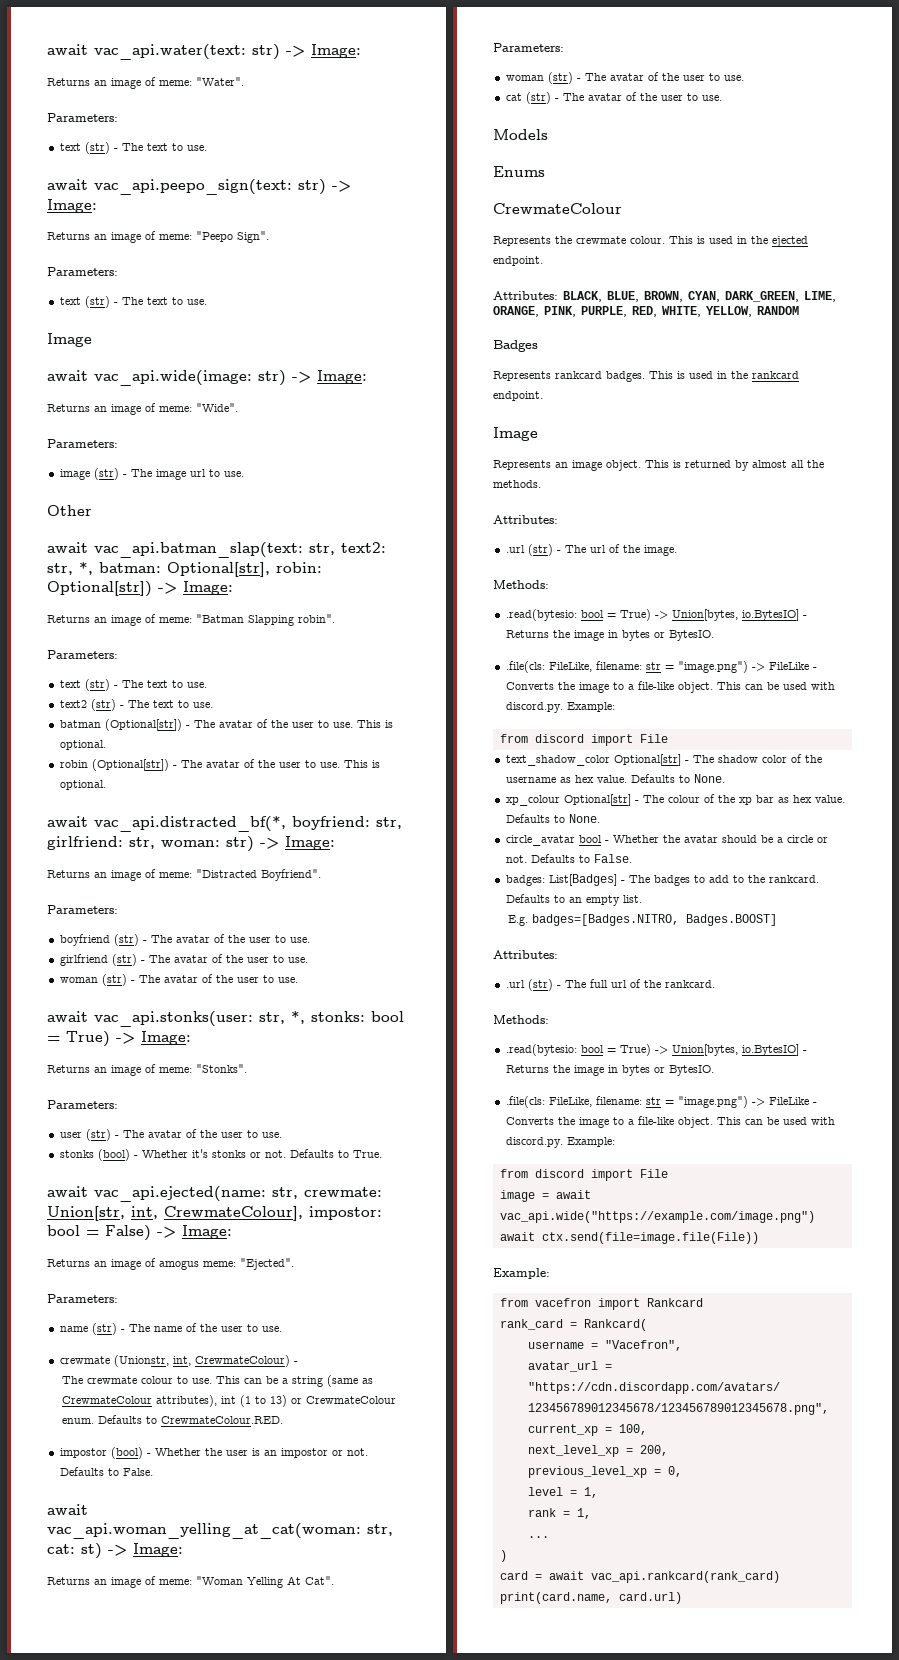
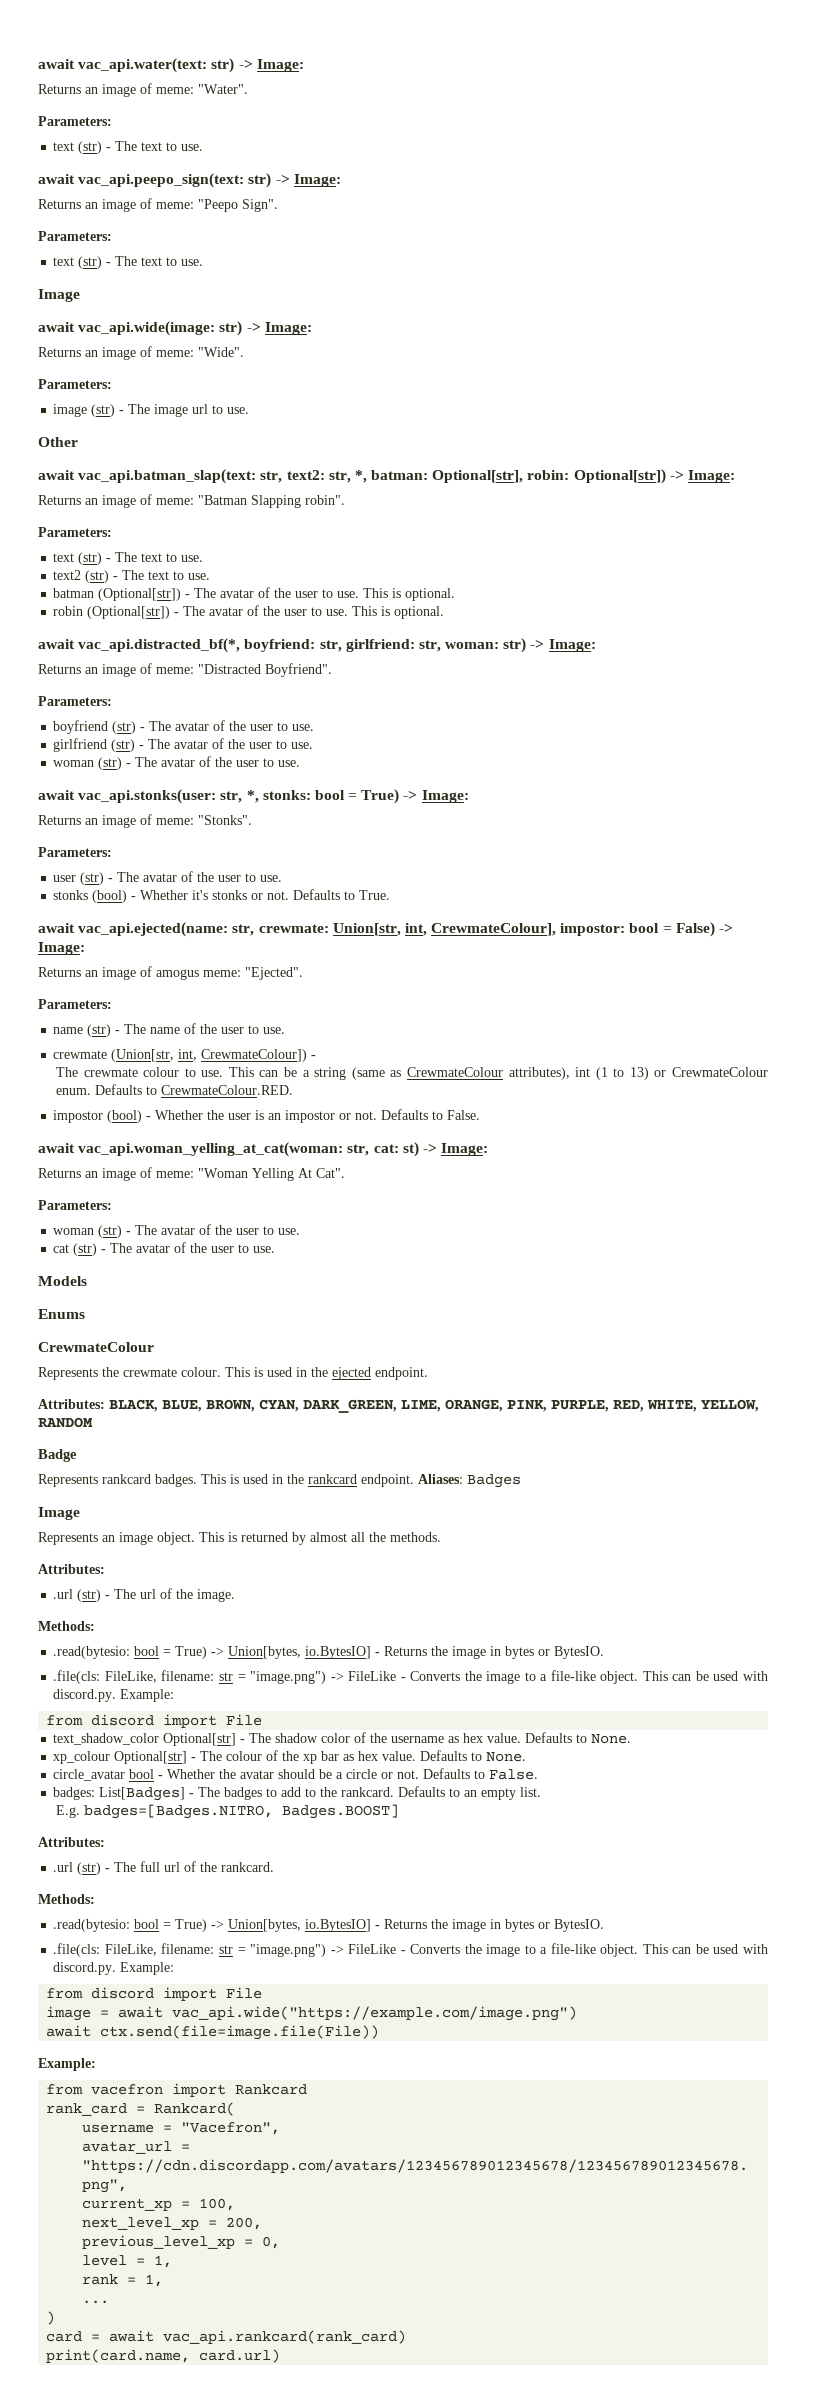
[113,1355,290,1367] (Unionstr, int, CrewmateColour) -> [111,1049,308,1062] (Union[str, int, CrewmateColour])
[493,340,538,352] Badges -> [38,1449,77,1462] Badge
(543, 396) none -> [418,1474,521,1488] Aliases: Badges

